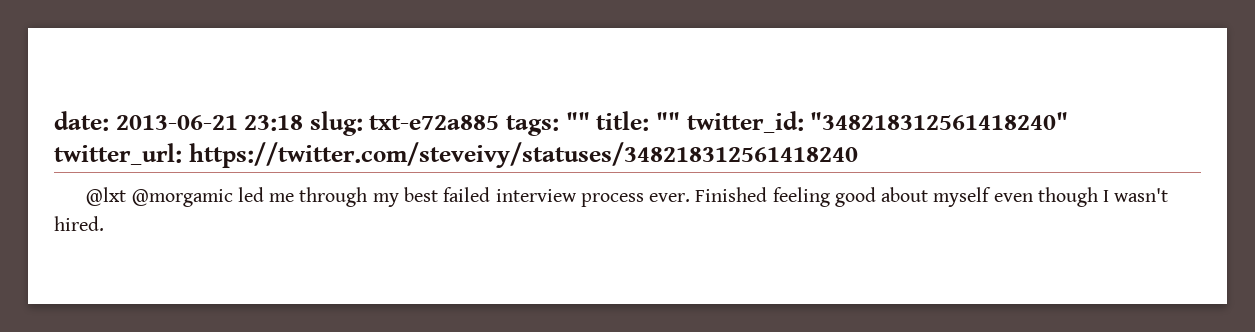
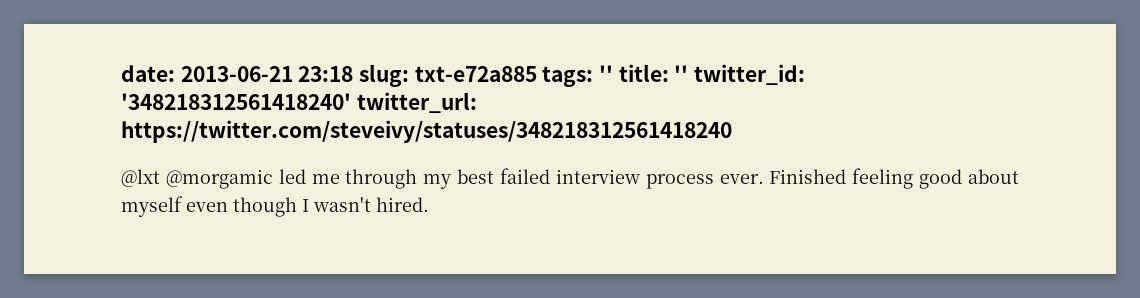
[565,111,1069,133] "" title: "" twitter_id: "348218312561418240" -> [599,64,806,85] [121,93,351,110] '' title: '' twitter_id: '348218312561418240'

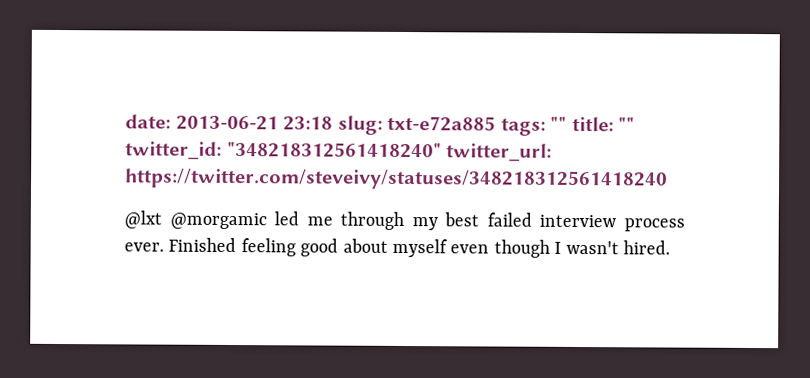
[599,64,806,85] [121,93,351,110] '' title: '' twitter_id: '348218312561418240' -> [550,116,636,132] [125,141,442,160] "" title: "" twitter_id: "348218312561418240"

